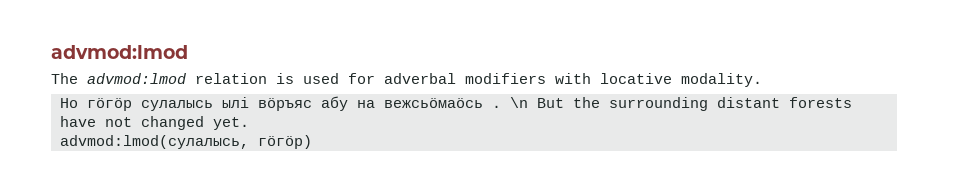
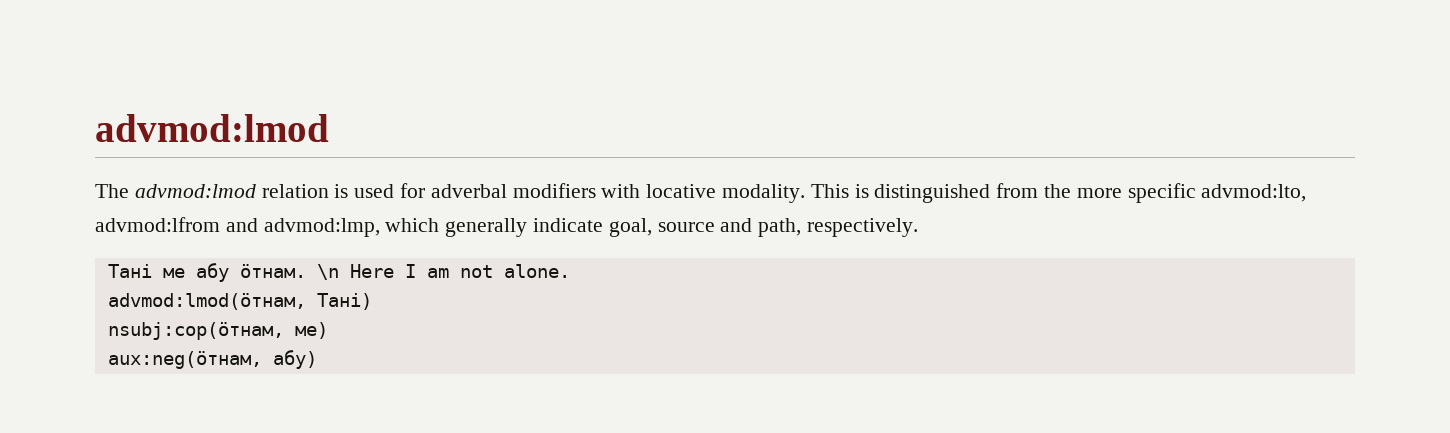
[60,96,852,111] [60,116,249,130] [60,135,312,149] // Но гӧгӧр сулалысь ылі вӧръяс абу на вежсьӧмаӧсь . \n But the surrounding distant forests have not changed yet. // advmod:lmod(сулалысь, гӧгӧр) -> [810,183,1307,203] [95,217,919,237] [107,263,570,282] [107,293,372,310] [107,322,328,340] [107,350,317,369] This is distinguished from the more specific advmod:lto, advmod:lfrom and advmod:lmp, which generally indicate goal, source and path, respectively. // Тані ме абу ӧтнам. \n Here I am not alone. // advmod:lmod(ӧтнам, Тані) // nsubj:cop(ӧтнам, ме) // aux:neg(ӧтнам, абу)

